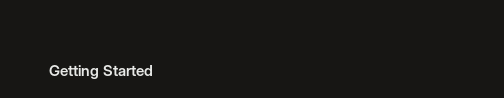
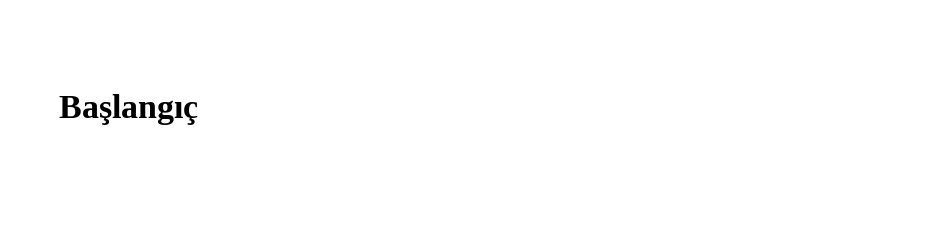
[49,65,154,79] Getting Started -> [59,94,198,125] Başlangıç

